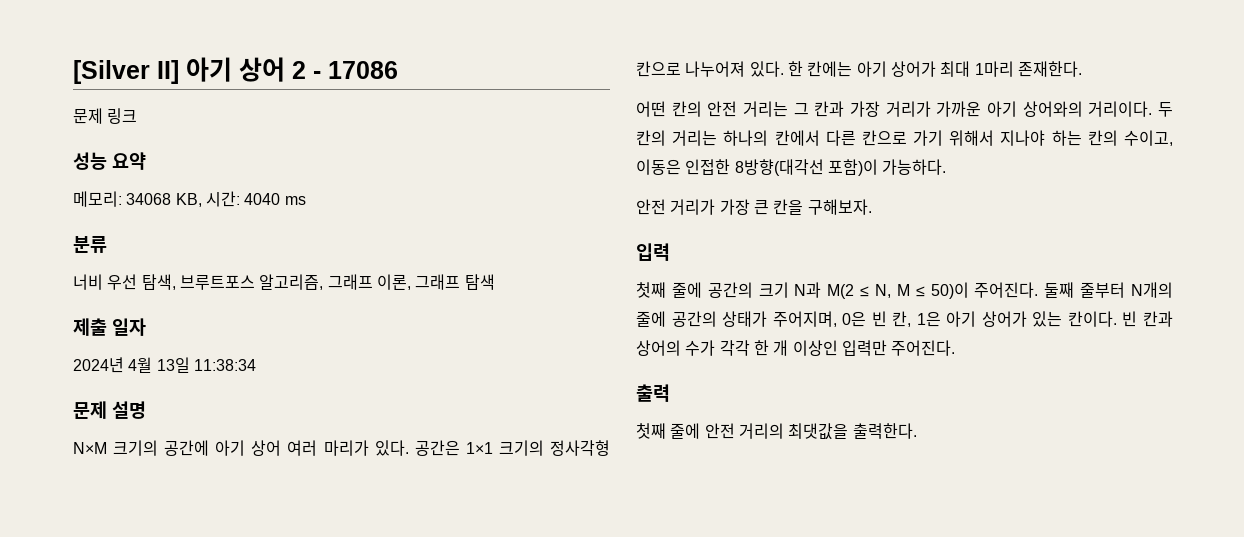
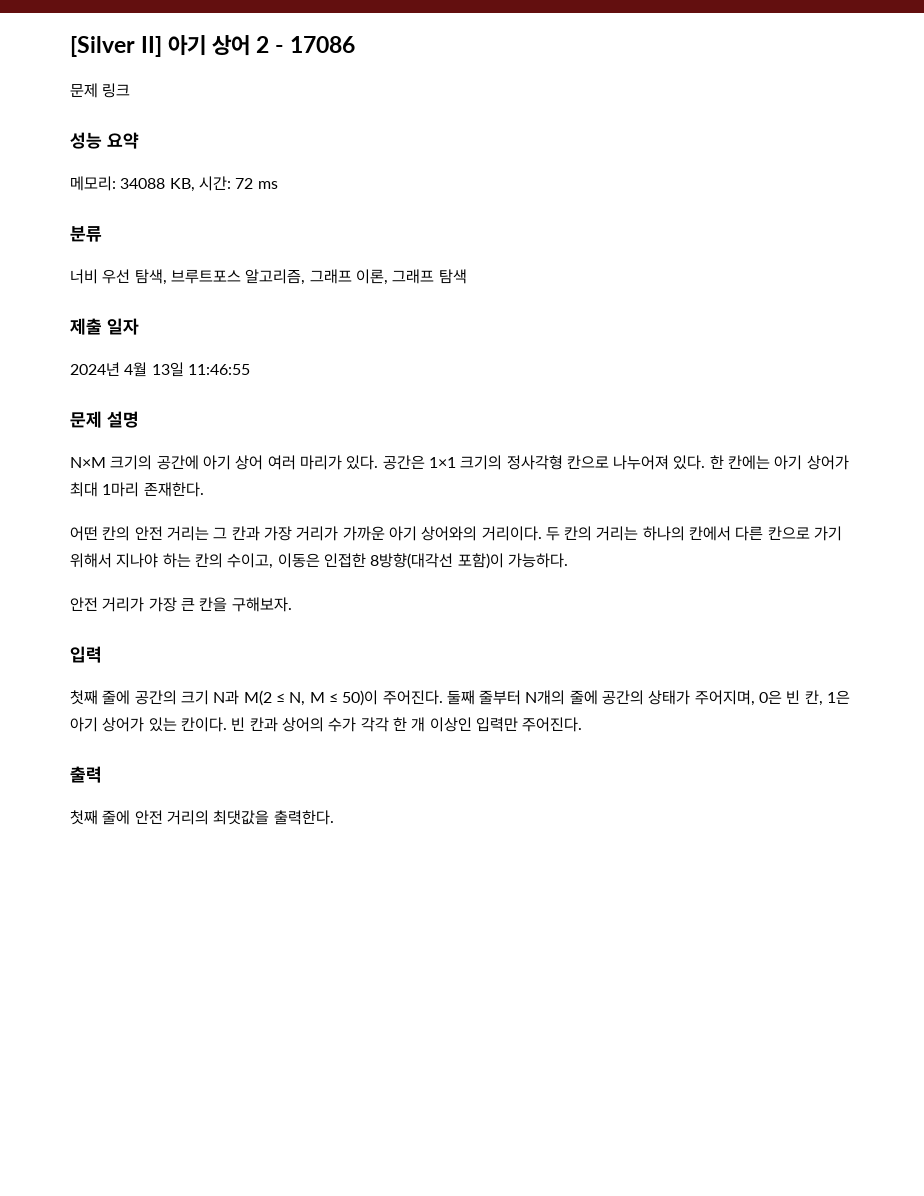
[126,193,172,205] 34068 -> [120,178,166,189] 34088
[244,193,281,205] 4040 -> [235,178,254,189] 72
[193,359,256,371] 11:38:34 -> [187,364,250,375] 11:46:55

